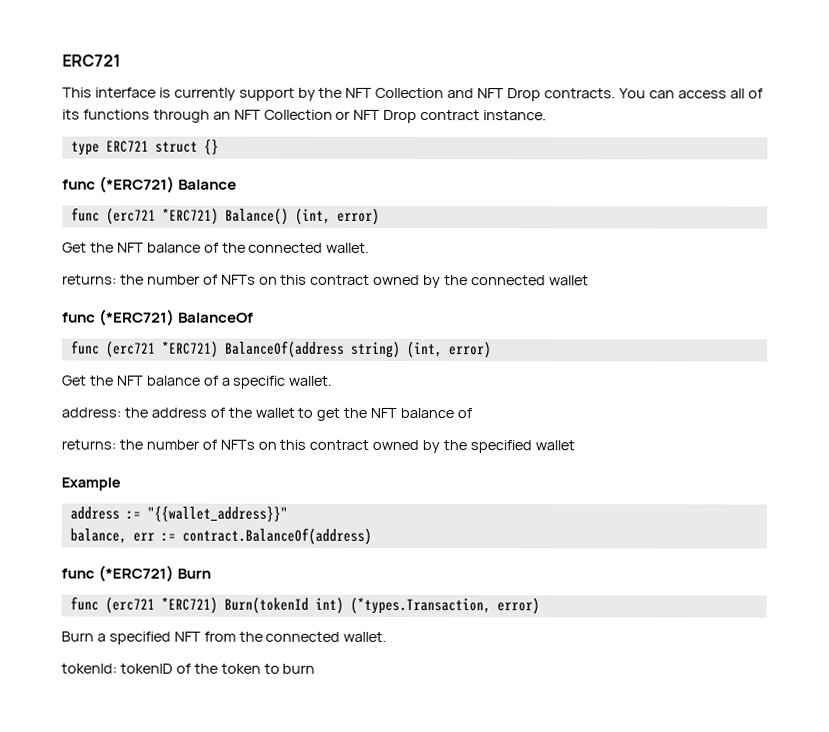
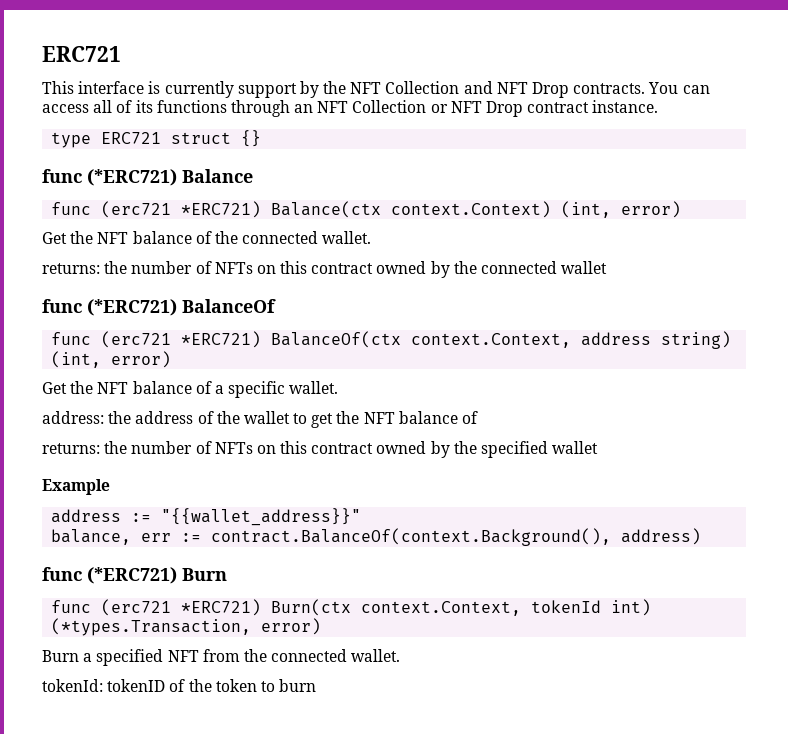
[224,207,289,225] Balance() -> [271,201,552,218] Balance(ctx context.Context)
[224,340,345,358] BalanceOf(address -> [271,331,652,348] BalanceOf(ctx context.Context, address
[181,527,372,545] contract.BalanceOf(address) -> [211,528,702,546] contract.BalanceOf(context.Background(), address)
[223,596,309,614] Burn(tokenId -> [271,599,602,616] Burn(ctx context.Context, tokenId

